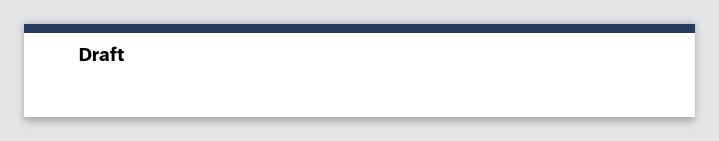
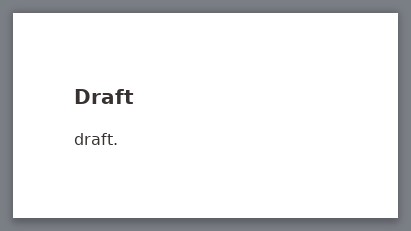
(124, 53) none -> [74,133,118,145] // draft.

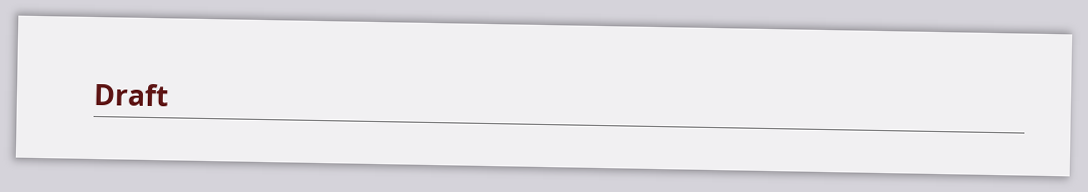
[74,133,118,145] // draft. -> (169, 94) none

